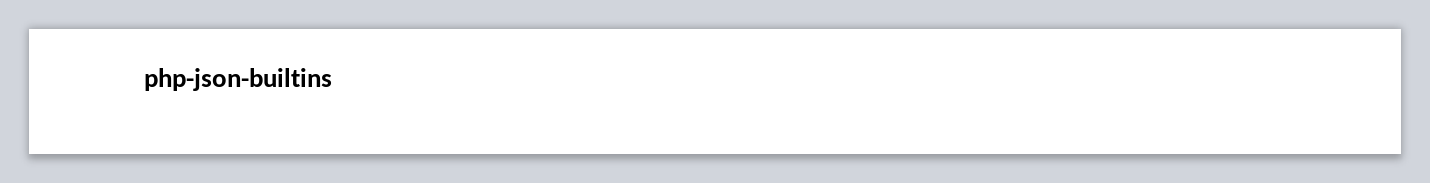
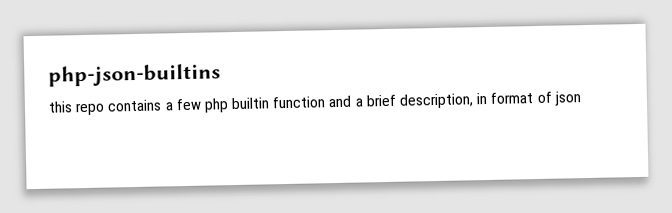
(332, 79) none -> [48,91,582,116] // this repo contains a few php builtin function and a brief description, in format of json

